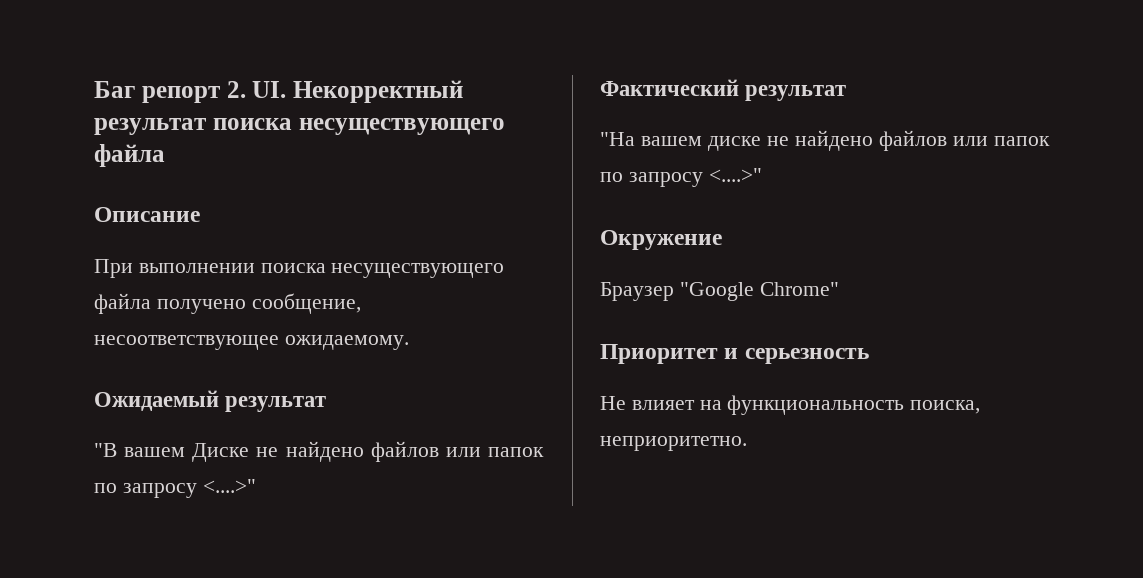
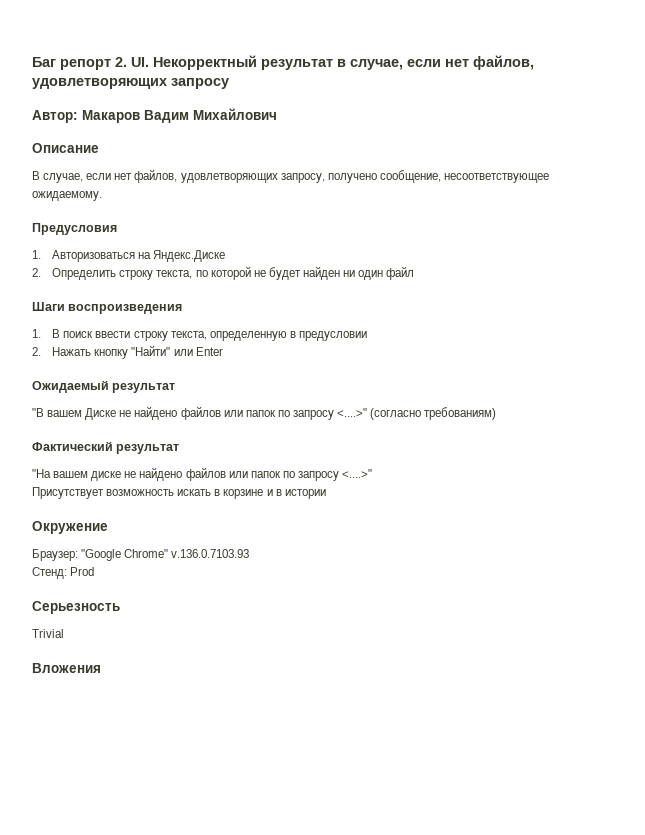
[212,118,505,135] [94,144,165,167] [94,207,200,222] [94,259,505,278] [94,293,361,314] [94,335,409,350] поиска несуществующего файла // Описание // При выполнении поиска несуществующего файла получено сообщение, несоответствующее ожидаемому. -> [337,55,534,70] [32,78,229,89] [32,108,277,123] [32,143,99,153] [32,169,549,183] [32,191,102,201] [32,223,117,235] [32,250,226,262] [32,266,415,280] [32,302,183,314] [32,329,367,341] [32,345,223,359] в случае, если нет файлов, удовлетворяющих запросу // Автор: Макаров Вадим Михайлович // Описание // В случае, если нет файлов, удовлетворяющих запросу, получено сообщение, несоответствующее ожидаемому. // Предусловия // 1. Авторизоваться на Яндекс.Диске // 2. Определить строку текста, по которой не будет найден ни один файл // Шаги воспроизведения // 1. В поиск ввести строку текста, определенную в предусловии // 2. Нажать кнопку "Найти" или Enter
(256, 486) none -> [370,407,497,420] (согласно требованиям)
(762, 175) none -> [32,487,326,499] // Присутствует возможность искать в корзине и в истории
[600,282,674,301] Браузер -> [32,549,78,561] Браузер:
[600,344,869,364] [600,395,981,415] [600,436,747,451] // Приоритет и серьезность // Не влияет на функциональность поиска, неприоритетно. -> [171,549,250,558] [32,567,95,579] [32,601,120,614] [32,629,64,638] [32,663,101,673] v.136.0.7103.93 // Стенд: Prod // Серьезность // Trivial // Вложения

